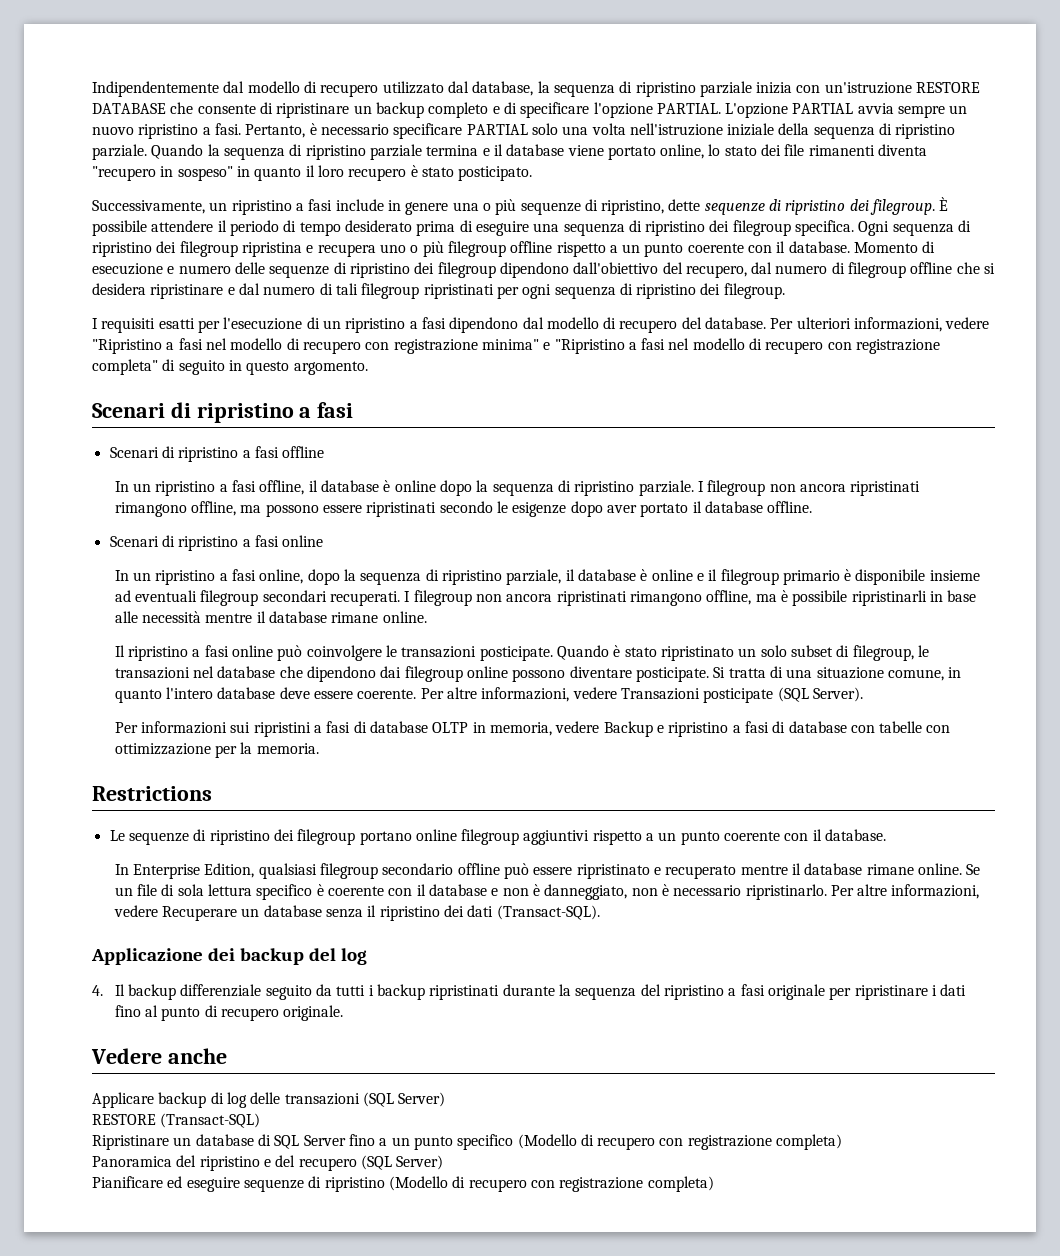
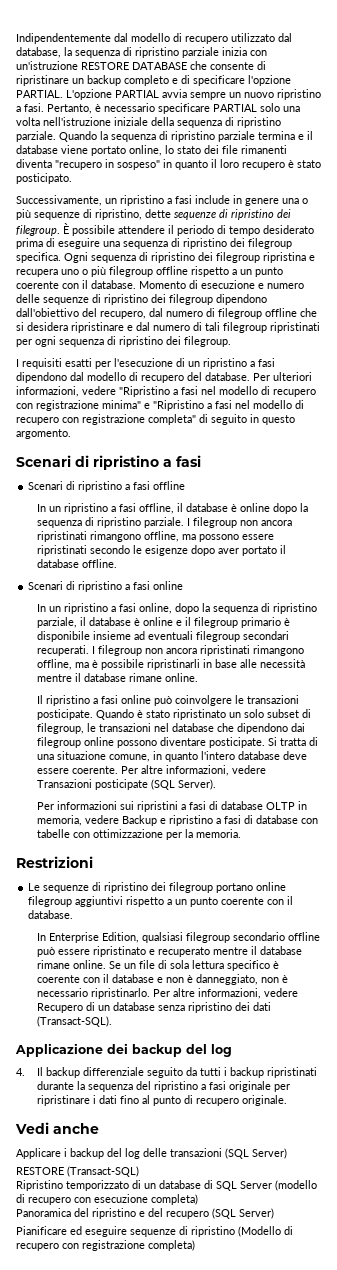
[92,786,212,801] Restrictions -> [16,856,93,868] Restrizioni
[162,906,238,921] Recuperare -> [36,1002,95,1013] Recupero di
[367,905,377,917] il -> (185, 1008) none
[91,1048,162,1064] Vedere -> [15,1122,49,1134] Vedi
[158,1092,224,1108] backup di -> [64,1148,122,1159] i backup del
[92,1135,169,1150] Ripristinare -> [16,1180,141,1191] Ripristino temporizzato di
[348,1134,772,1150] fino a un punto specifico (Modello di recupero con registrazione -> [275,1180,317,1191] [16,1194,148,1205] (modello di recupero con esecuzione

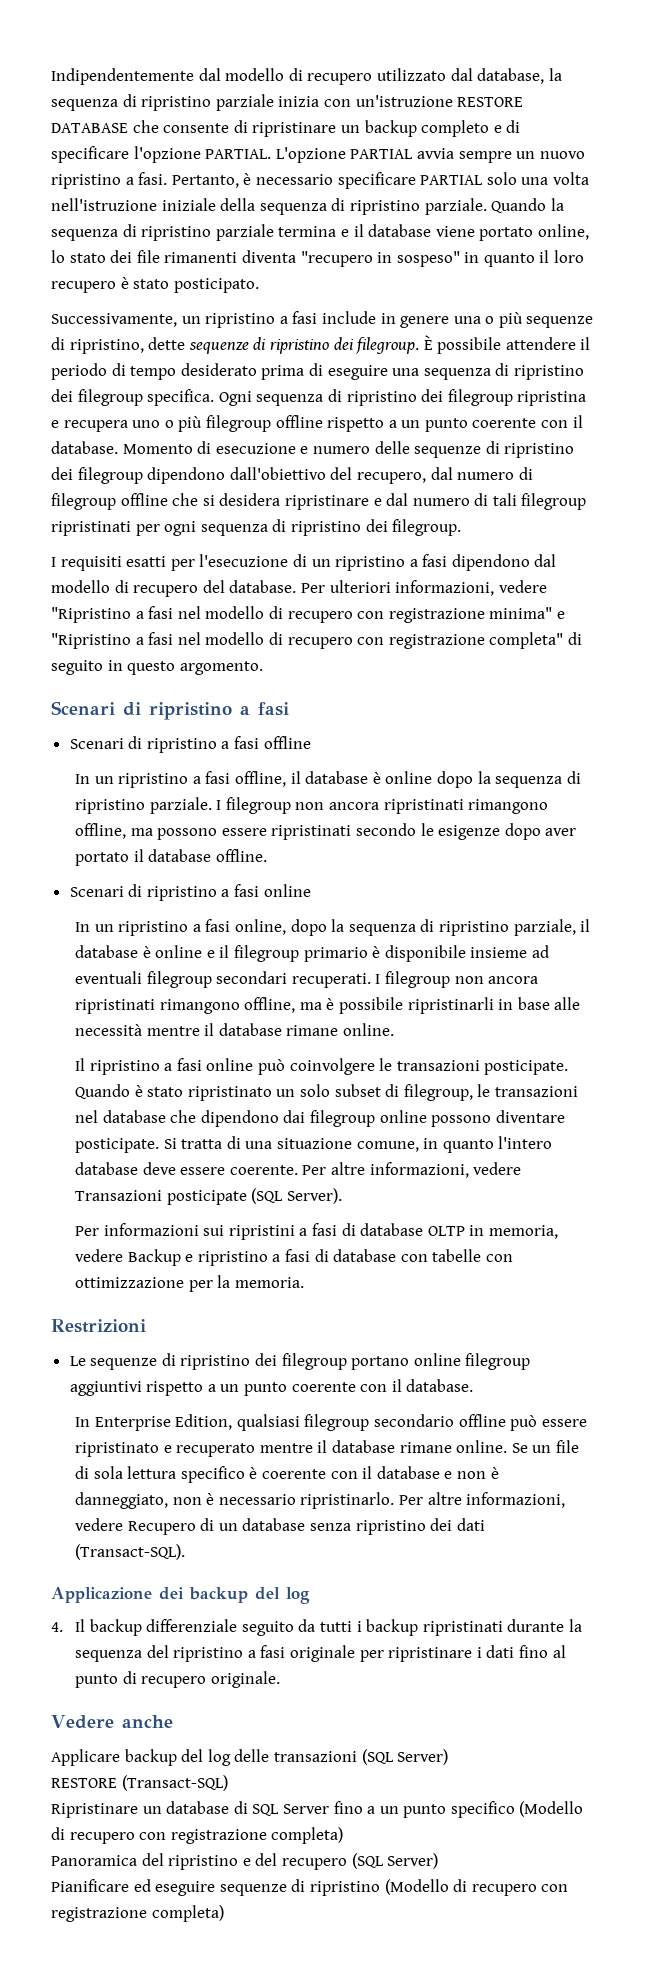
[15,1122,49,1134] Vedi -> [51,1715,114,1729] Vedere
[64,1148,67,1157] i -> (120, 1757) none
[16,1180,141,1191] Ripristino temporizzato di -> [51,1803,138,1818] Ripristinare
[275,1180,317,1191] [16,1194,148,1205] (modello di recupero con esecuzione -> [333,1801,584,1818] [51,1827,267,1844] fino a un punto specifico (Modello di recupero con registrazione

